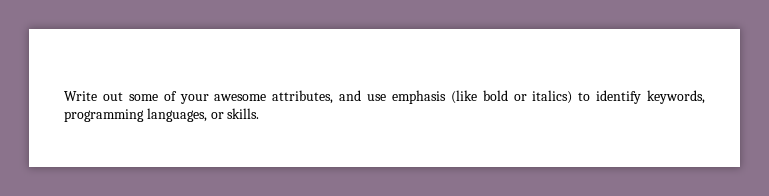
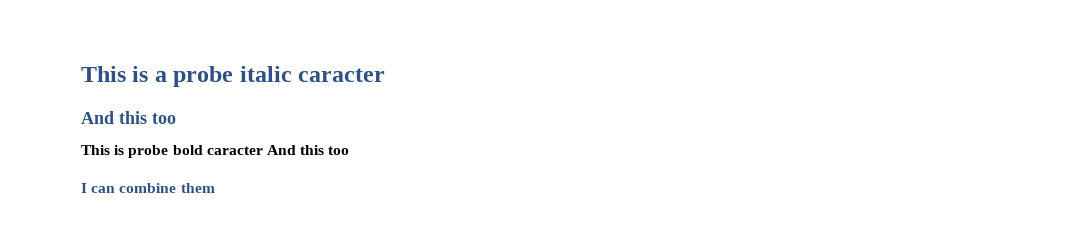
[64,90,705,104] [64,108,260,122] Write out some of your awesome attributes, and use emphasis (like bold or italics) to identify keywords, programming languages, or skills. -> [81,66,386,87] [81,111,176,124] [81,145,350,158] [81,183,215,193] This is a probe italic caracter // And this too // This is probe bold caracter And this too // I can combine them

